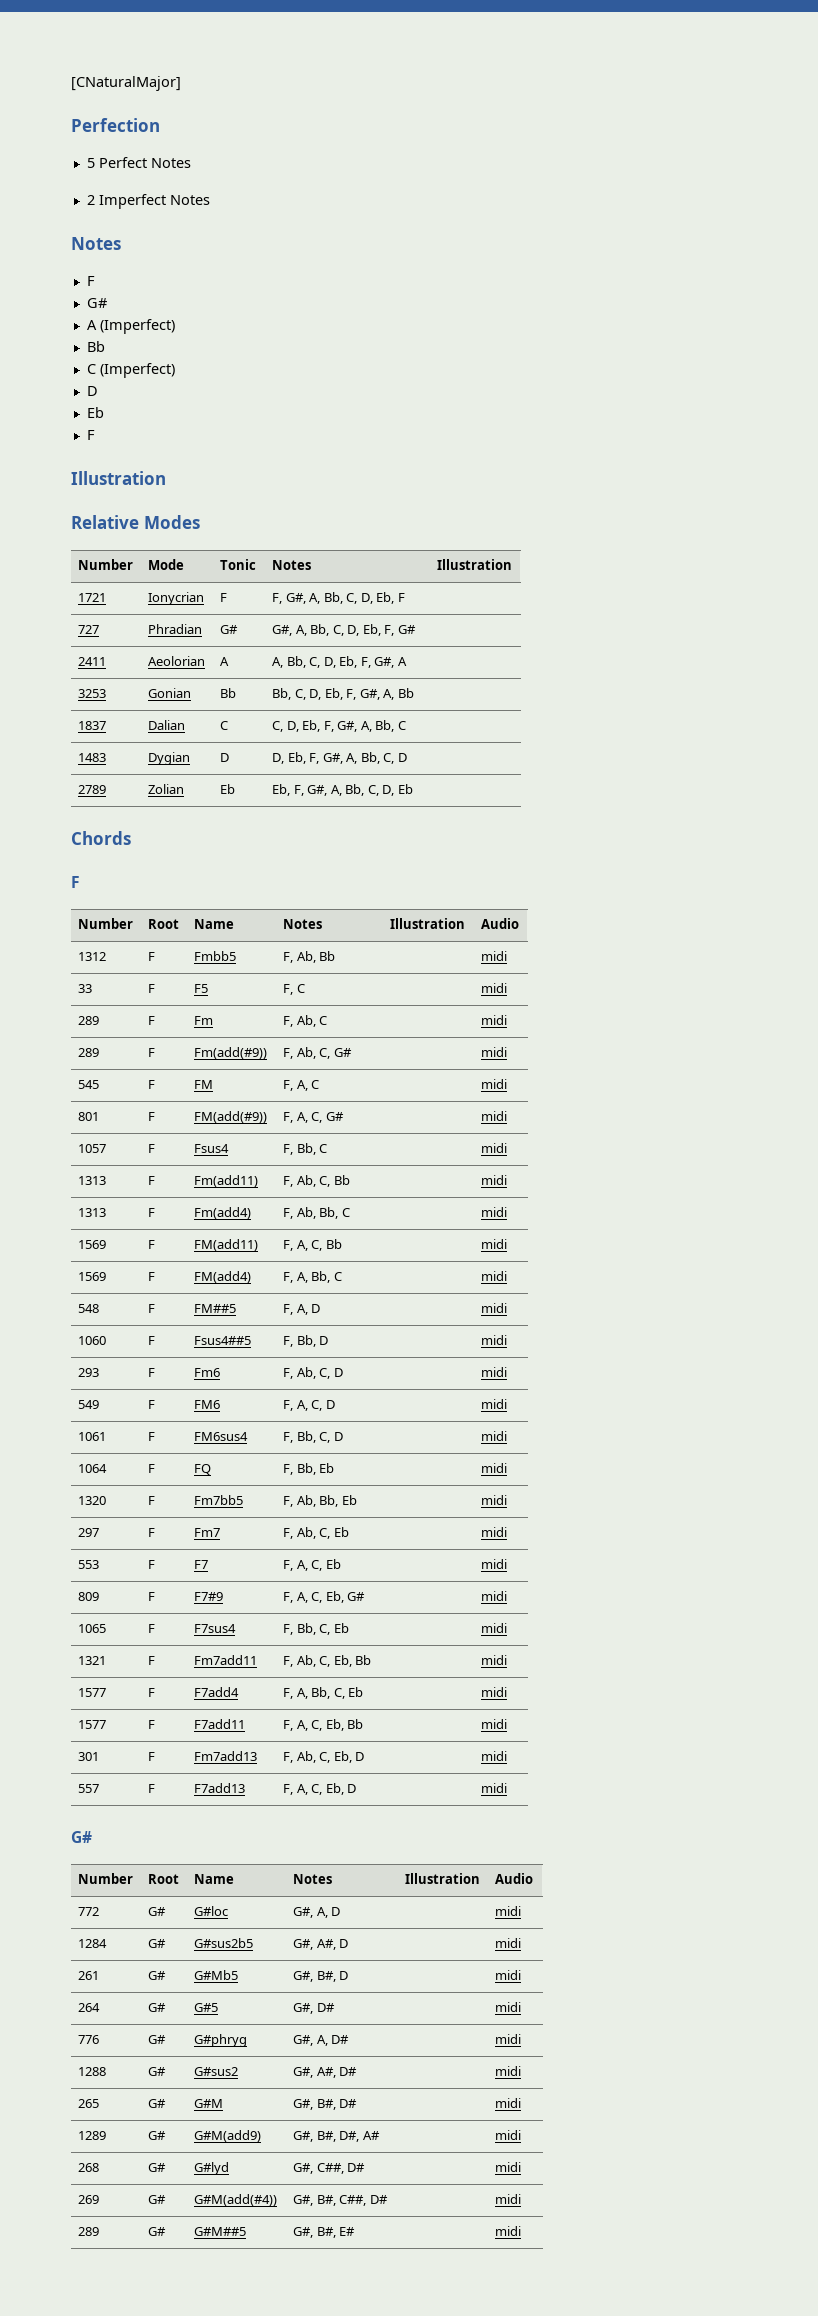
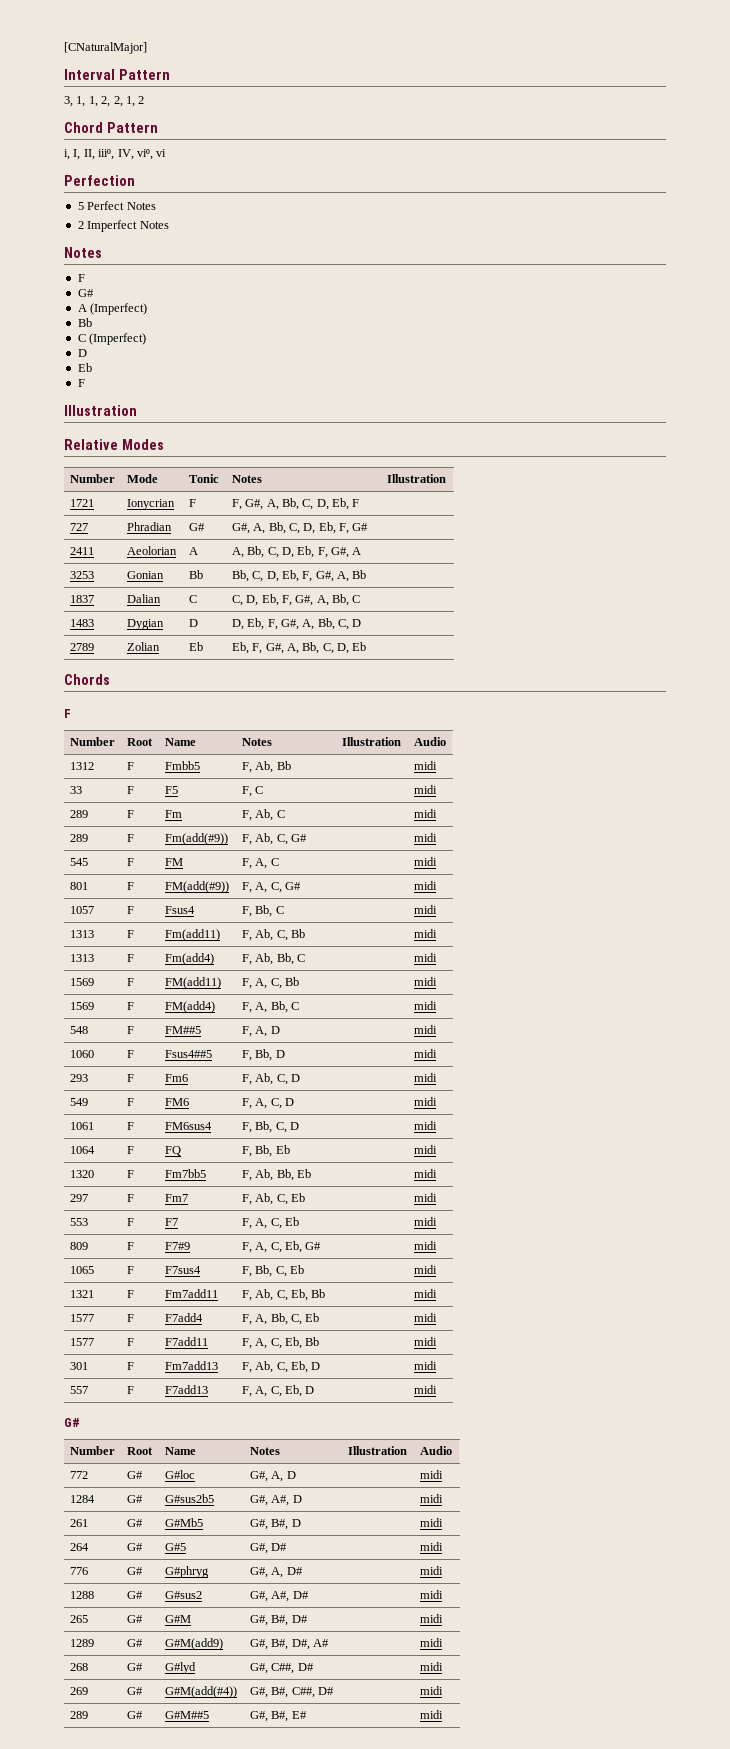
(181, 83) none -> [64,69,170,80] [64,96,145,107] [64,122,158,133] [64,149,167,160] // Interval Pattern // 3, 1, 1, 2, 2, 1, 2 // Chord Pattern // i, I, II, iii⁰, IV, vi⁰, vi

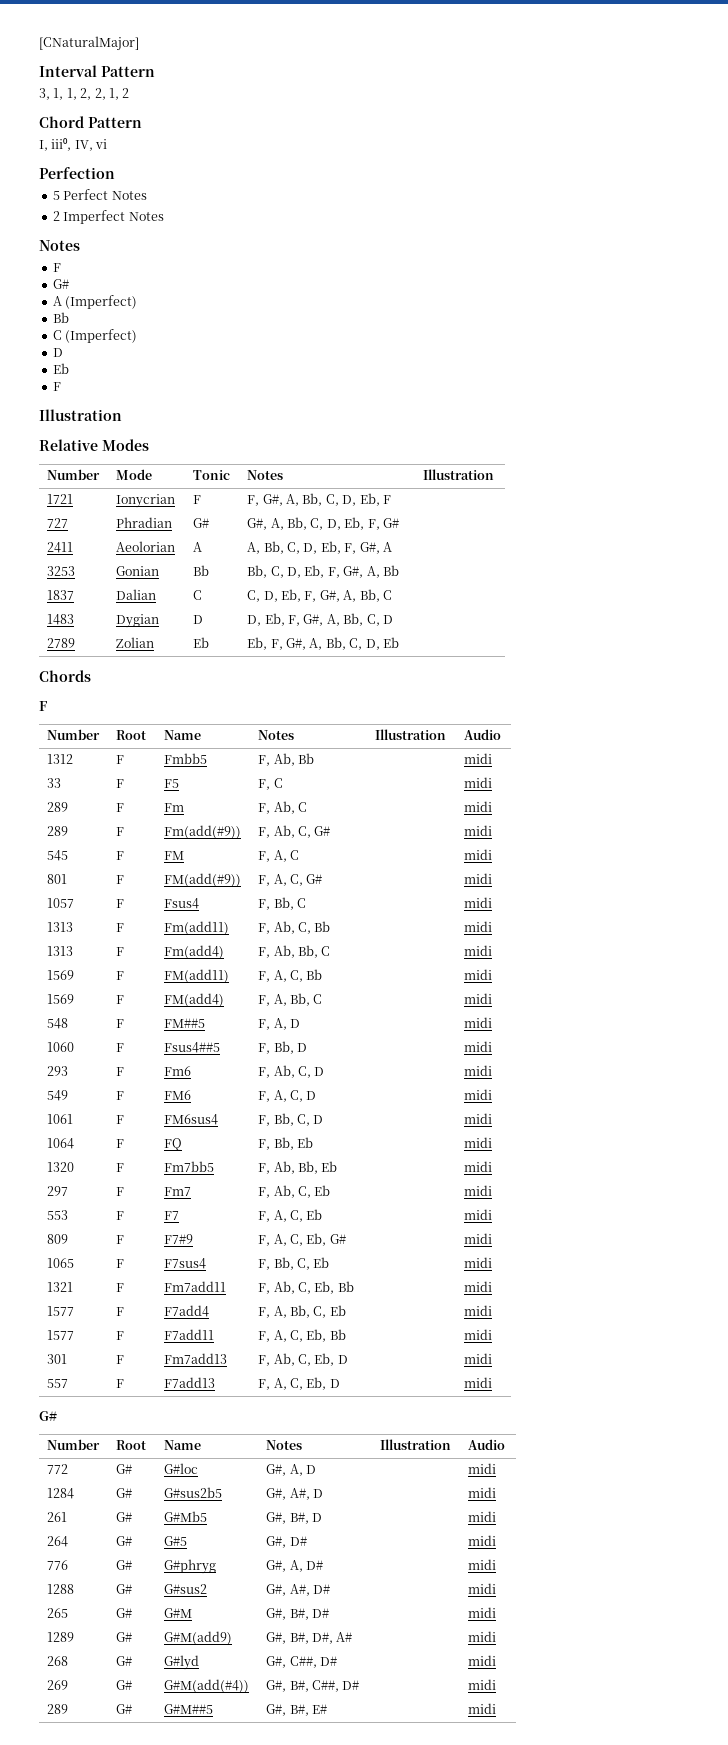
[64,149,95,160] i, I, II, -> [39,140,48,151] I,
[136,149,153,160] vi⁰, -> (93, 145) none

